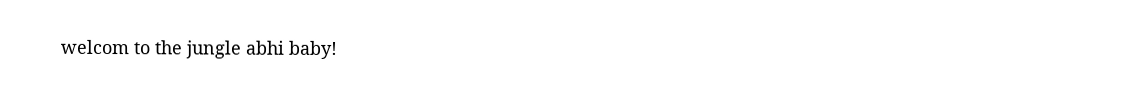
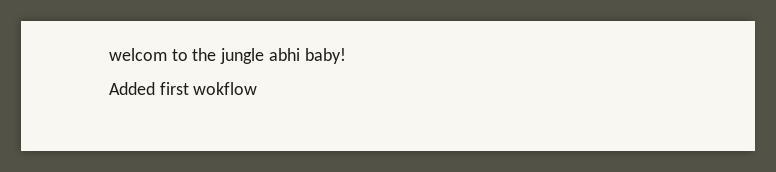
(338, 50) none -> [109,82,258,95] // Added first wokflow

